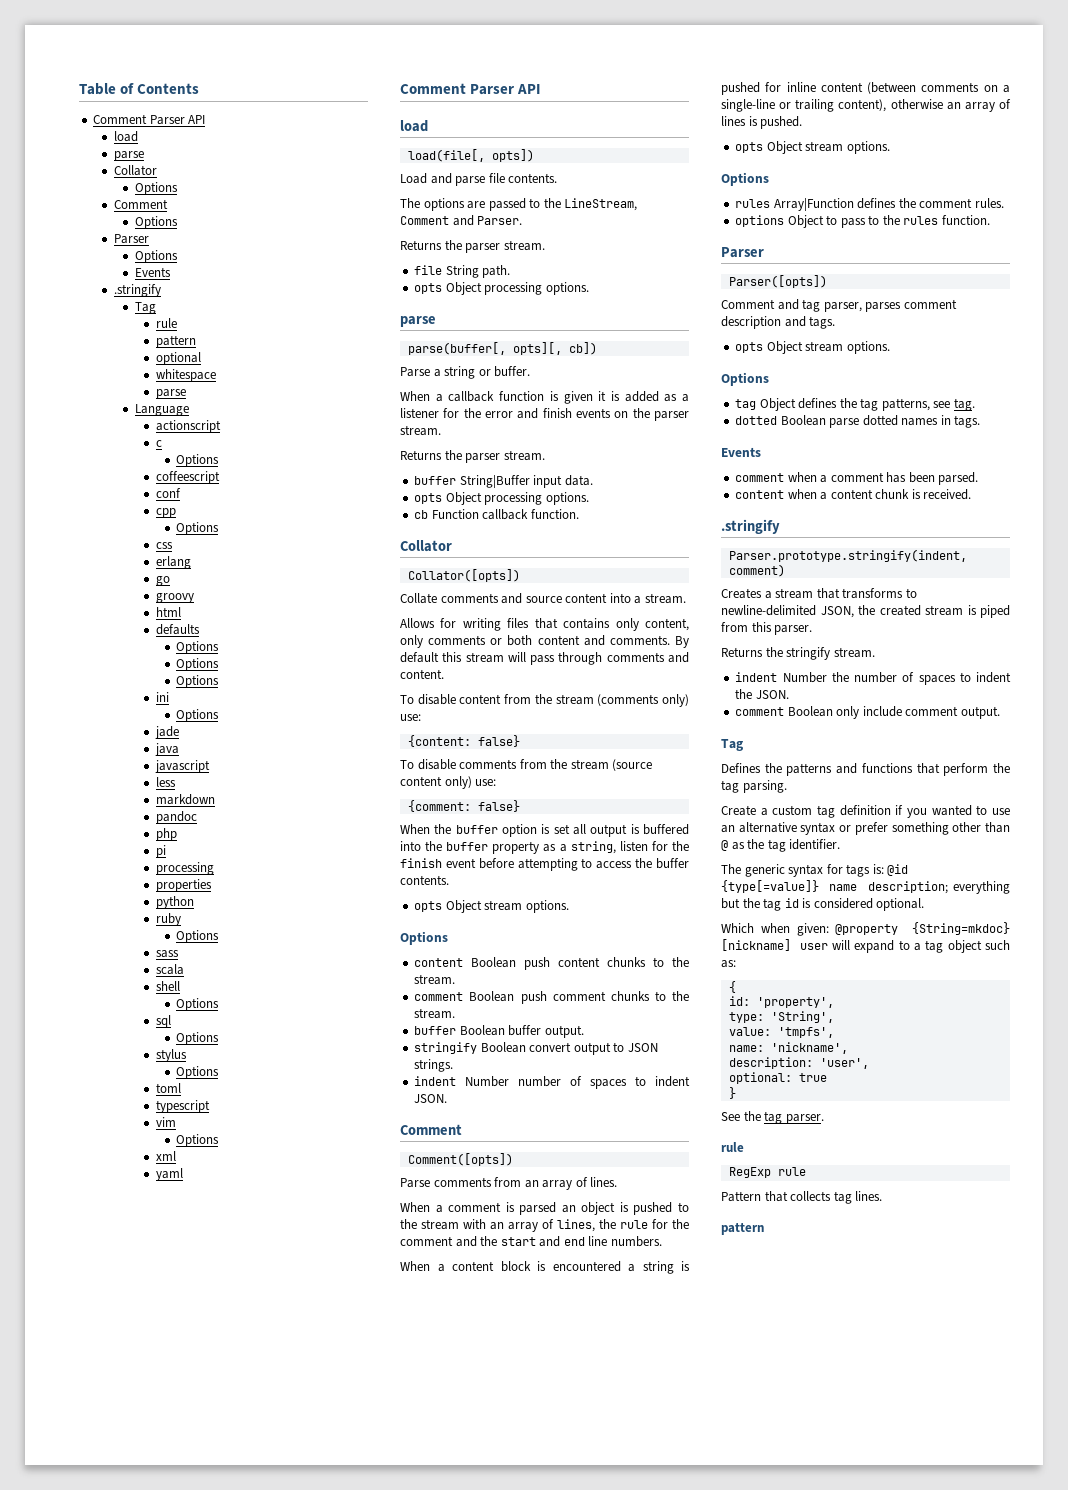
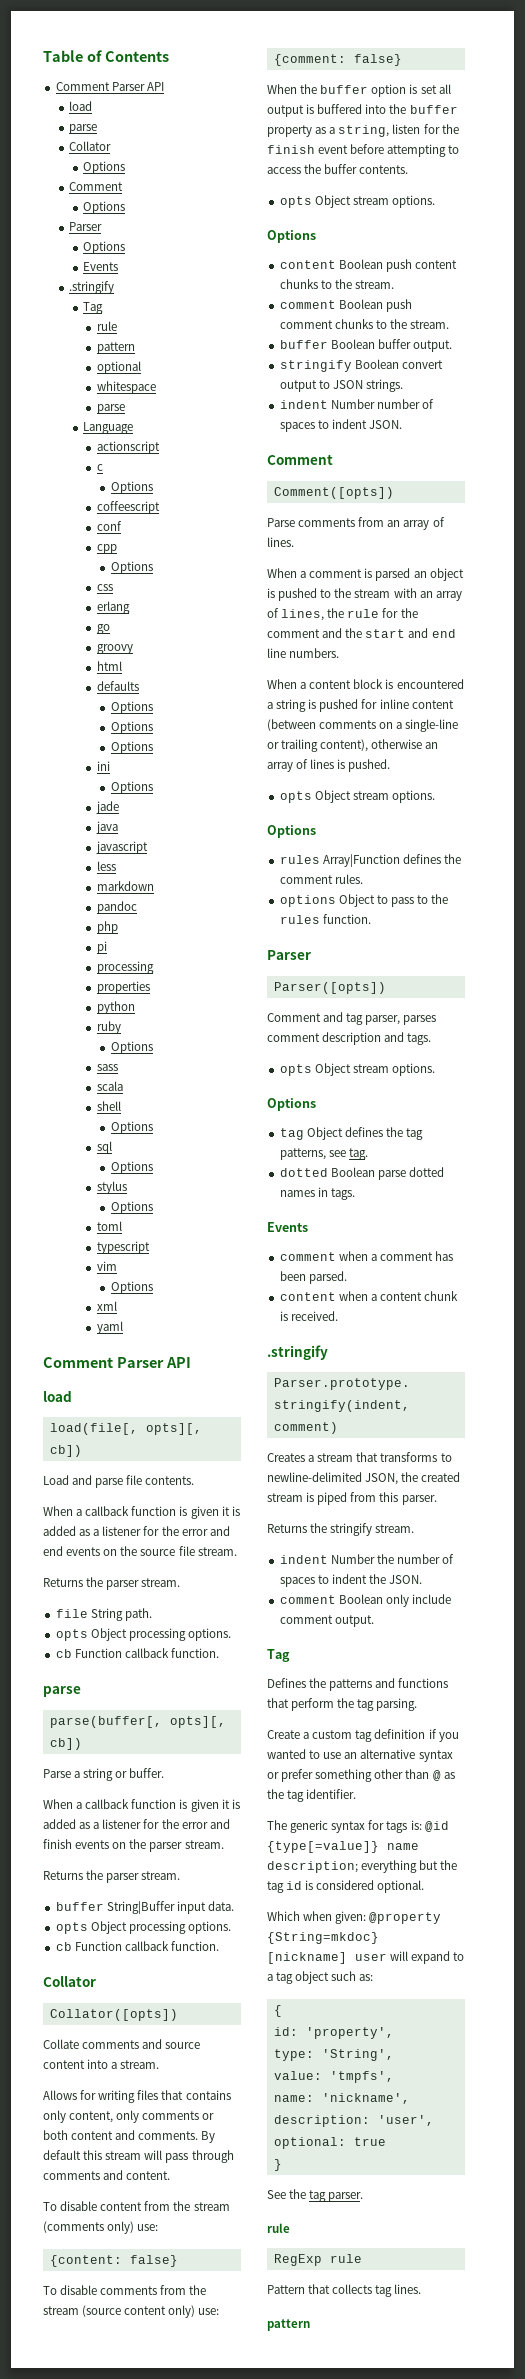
[491,149,534,162] opts]) -> [145,1423,202,1435] [49,1445,82,1457] opts][, cb])
[400,198,638,211] [400,215,523,226] The options are passed to the LineStream, Comment and Parser. -> [43,1506,240,1519] [43,1526,230,1536] [43,1546,237,1556] When a callback function is given it is added as a listener for the error and end events on the source file stream.
(589, 288) none -> [55,1648,219,1658] // cb Function callback function.

